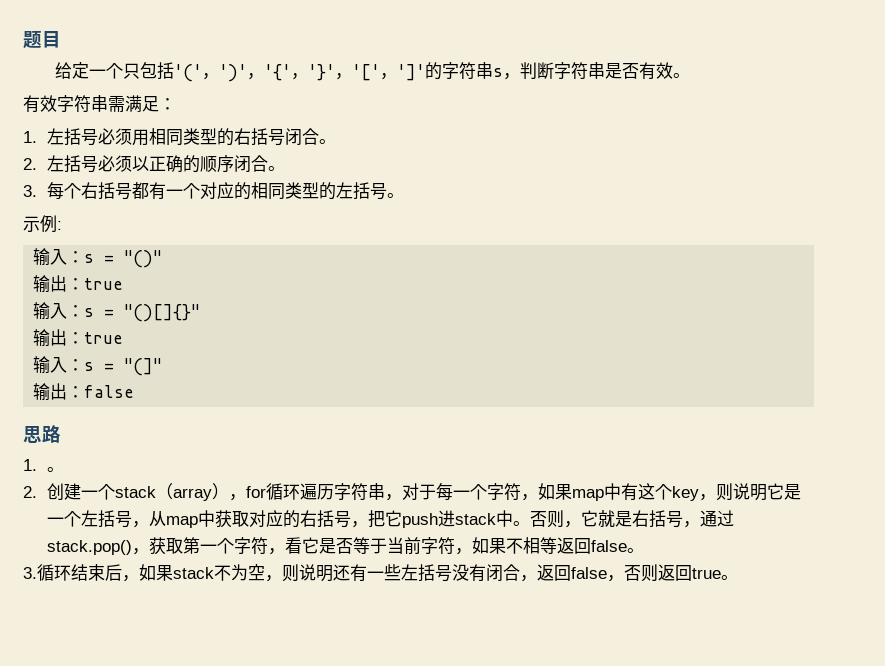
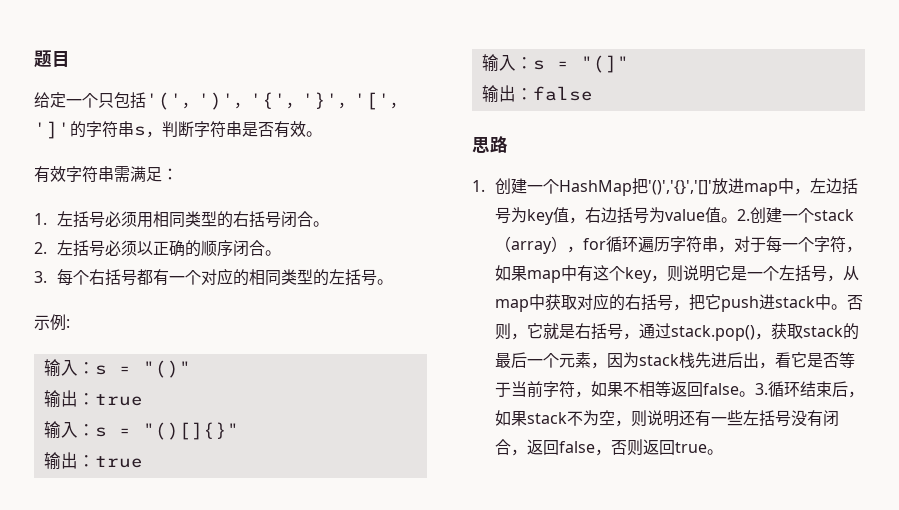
[47,467,65,472] 。 // -> [495,178,859,196] [495,207,738,225] 创建一个HashMap把'()','{}','[]'放进map中，左边括号为key值，右边括号为value值。
[183,537,269,555] 第一个字符 -> [803,323,860,340] [495,352,760,369] stack的最后一个元素，因为stack栈先进后出
(645, 550) // -> (756, 394) none

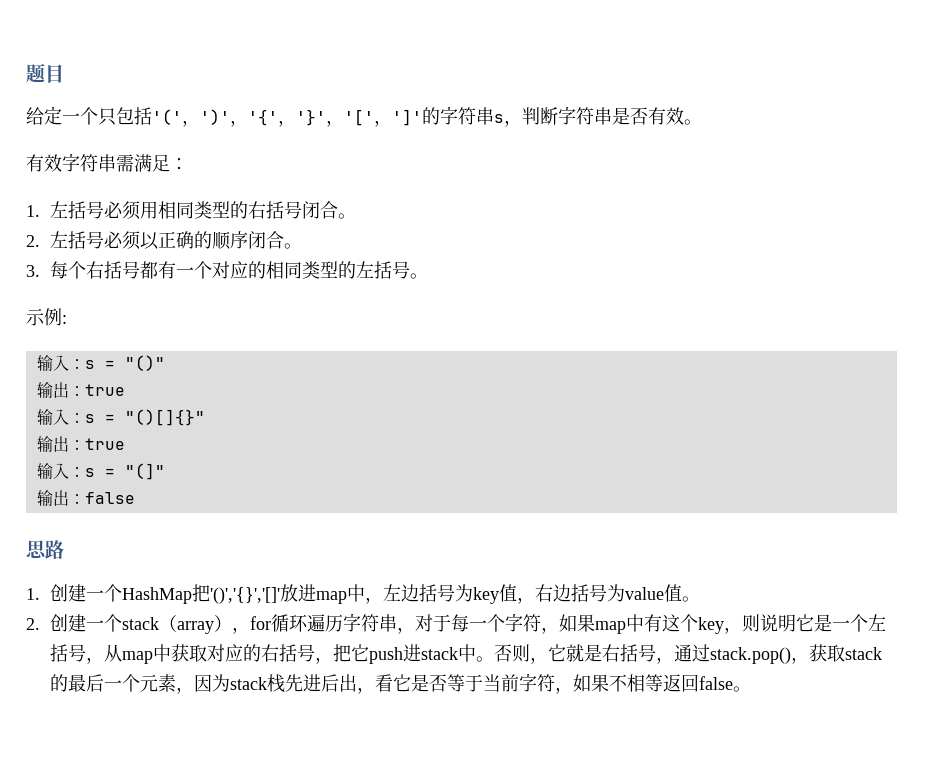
(738, 220) none -> (700, 599) //
[755,381,865,398] [495,410,840,427] [495,439,724,456] 3.循环结束后，如果stack不为空，则说明还有一些左括号没有闭合，返回false，否则返回true。 -> (751, 689) none

